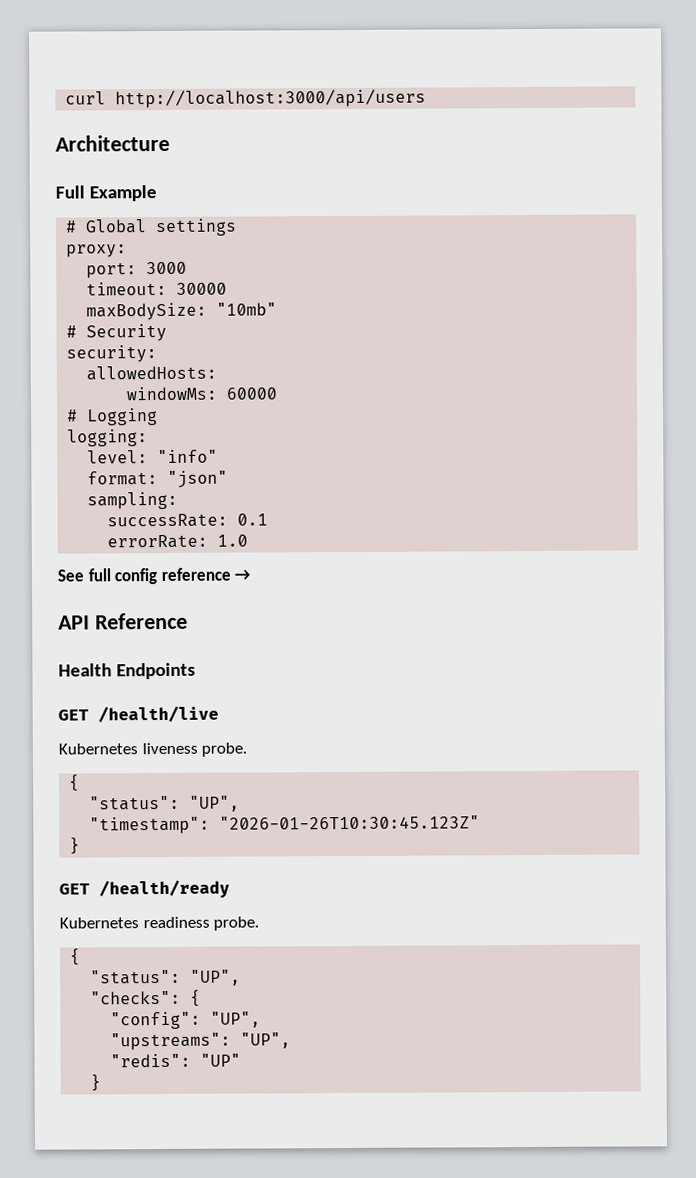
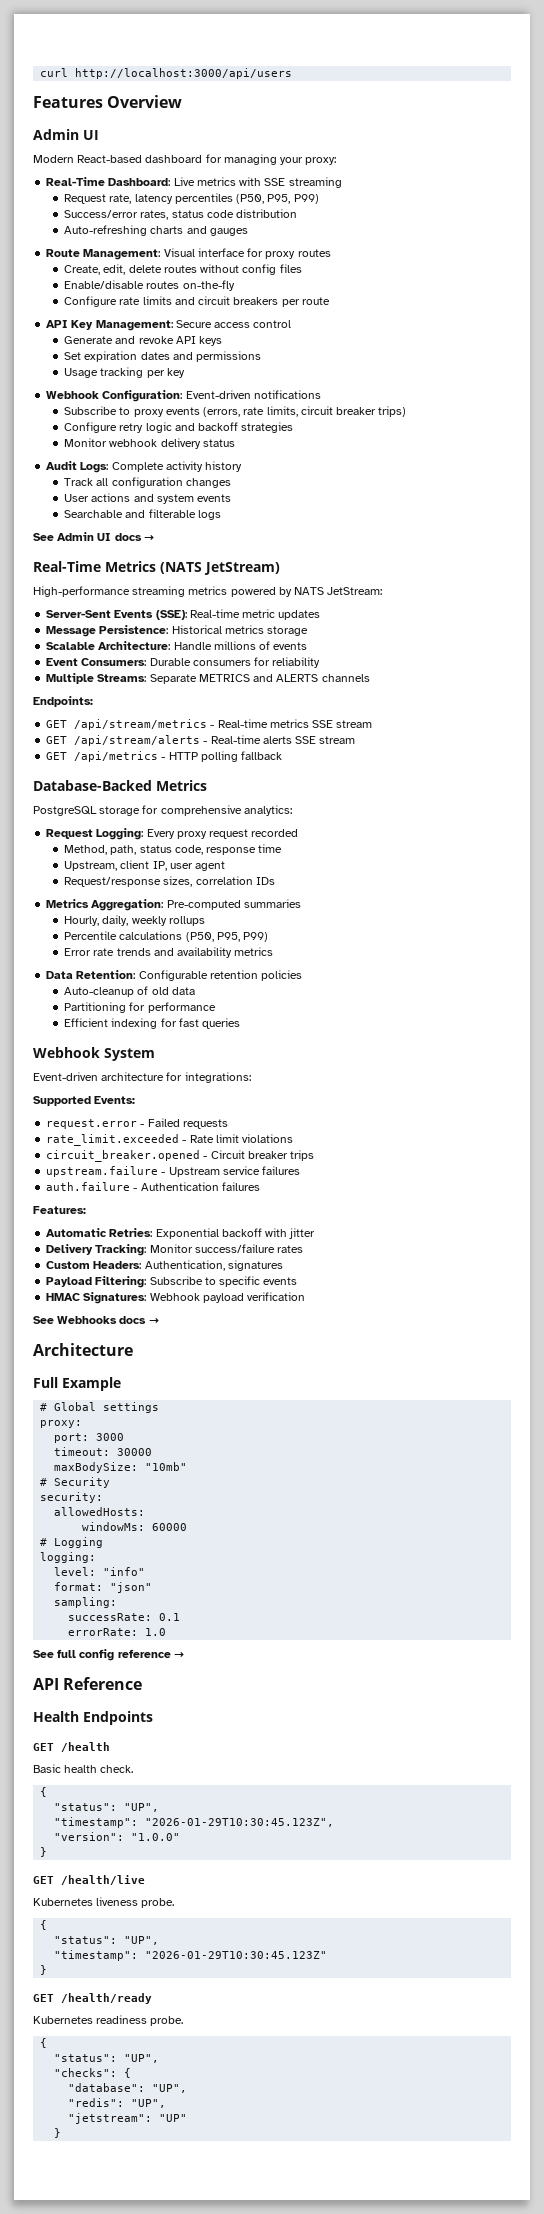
(427, 98) none -> [33,95,183,108] [33,129,99,140] [33,154,337,165] [46,177,342,188] [64,193,319,204] [64,209,298,220] [64,225,248,236] [46,248,331,260] [64,264,302,275] [64,280,235,291] [64,296,330,307] [46,320,292,331] [64,336,223,346] [64,351,262,362] [64,367,185,378] [46,390,321,402] [64,406,407,417] [64,422,294,433] [64,438,235,449] [46,461,243,473] [64,477,231,488] [64,493,232,504] [64,509,221,520] [33,532,154,541] [33,561,280,575] [33,586,383,597] [46,609,321,620] [46,625,309,637] [46,641,308,650] [46,657,321,668] [46,673,370,684] [33,696,93,707] [46,719,373,730] [46,735,356,746] [46,751,283,762] [33,780,207,791] [33,805,292,816] [46,828,299,840] [64,844,283,855] [64,860,226,871] [64,876,275,887] [46,899,301,911] [64,915,205,926] [64,931,269,942] [64,947,274,958] [46,970,303,981] [64,986,195,997] [64,1002,216,1013] [64,1018,241,1029] [33,1047,155,1061] [33,1072,251,1083] [33,1096,136,1106] [46,1118,228,1129] [46,1134,294,1146] [46,1150,315,1162] [46,1166,301,1177] [46,1182,260,1191] [33,1206,86,1214] [46,1228,316,1239] [46,1244,304,1256] [46,1260,283,1271] [46,1276,298,1288] [46,1292,306,1304] [33,1316,159,1324] // Features Overview // Admin UI // Modern React-based dashboard for managing your proxy: // Real-Time Dashboard: Live metrics with SSE streaming // Request rate, latency percentiles (P50, P95, P99) // Success/error rates, status code distribution // Auto-refreshing charts and gauges // Route Management: Visual interface for proxy routes // Create, edit, delete routes without config files // Enable/disable routes on-the-fly // Configure rate limits and circuit breakers per route // API Key Management: Secure access control // Generate and revoke API keys // Set expiration dates and permissions // Usage tracking per key // Webhook Configuration: Event-driven notifications // Subscribe to proxy events (errors, rate limits, circuit breaker trips) // Configure retry logic and backoff strategies // Monitor webhook delivery status // Audit Logs: Complete activity history // Track all configuration changes // User actions and system events // Searchable and filterable logs // See Admin UI docs → // Real-Time Metrics (NATS JetStream) // High-performance streaming metrics powered by NATS JetStream: // Server-Sent Events (SSE): Real-time metric updates // Message Persistence: Historical metrics storage // Scalable Architecture: Handle millions of events // Event Consumers: Durable consumers for reliability // Multiple Streams: Separate METRICS and ALERTS channels // Endpoints: // GET /api/stream/metrics - Real-time metrics SSE stream // GET /api/stream/alerts - Real-time alerts SSE stream // GET /api/metrics - HTTP polling fallback // Database-Backed Metrics // PostgreSQL storage for comprehensive analytics: // Request Logging: Every proxy request recorded // Method, path, status code, response time // Upstream, client IP, user agent // Request/response sizes, correlation IDs // Metrics Aggregation: Pre-computed summaries // Hourly, daily, weekly rollups // Percentile calculations (P50, P95, P99) // Error rate trends and availability metrics // Data Retention: Configurable retention policies // Auto-cleanup of old data // Partitioning for performance // Efficient indexing for fast queries // Webhook System // Event-driven architecture for integrations: // Supported Events: // request.error - Failed requests // rate_limit.exceeded - Rate limit violations // circuit_breaker.opened - Circuit breaker trips // upstream.failure - Upstream service failures // auth.failure - Authentication failures // Features: // Automatic Retries: Exponential backoff with jitter // Delivery Tracking: Monitor success/failure rates // Custom Headers: Authentication, signatures // Payload Filtering: Subscribe to specific events // HMAC Signatures: Webhook payload verification // See Webhooks docs →
(197, 671) none -> [33,1742,110,1752] [33,1764,134,1773] [40,1787,48,1797] [54,1803,160,1812] [54,1817,335,1828] [54,1832,181,1841] [40,1847,48,1857] // GET /health // Basic health check. // { // "status": "UP", // "timestamp": "2026-01-29T10:30:45.123Z", // "version": "1.0.0" // }
[219,815,481,830] "2026-01-26T10:30:45.123Z" -> [145,1951,328,1959] "2026-01-29T10:30:45.123Z"
[110,1011,262,1030] [110,1032,232,1051] "config": "UP", // "upstreams": -> [68,2083,146,2092] "database":
(192, 1060) none -> [131,2099,167,2108] [68,2113,153,2124] "UP", // "jetstream":

